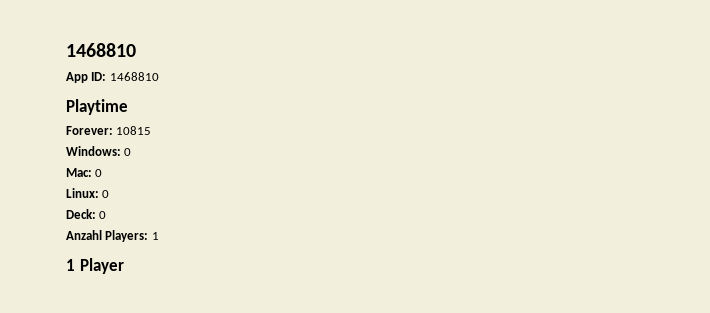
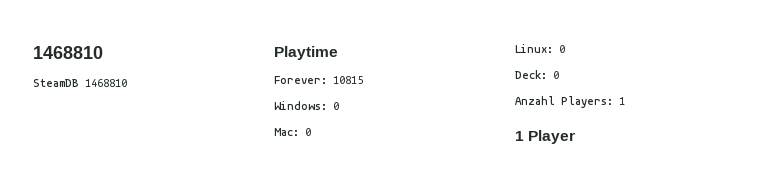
[66,43,136,57] [66,72,107,83] 1468810 // App ID: -> [33,46,103,59] [33,79,79,87] 1468810 // SteamDB

